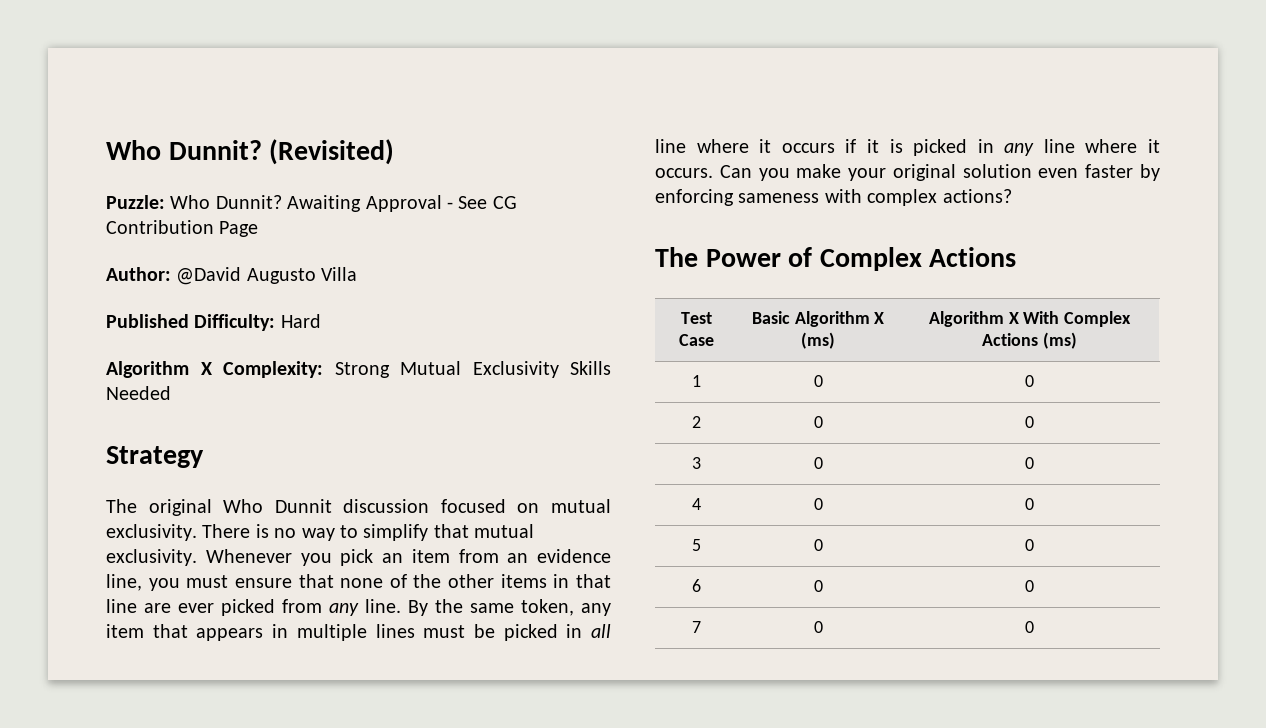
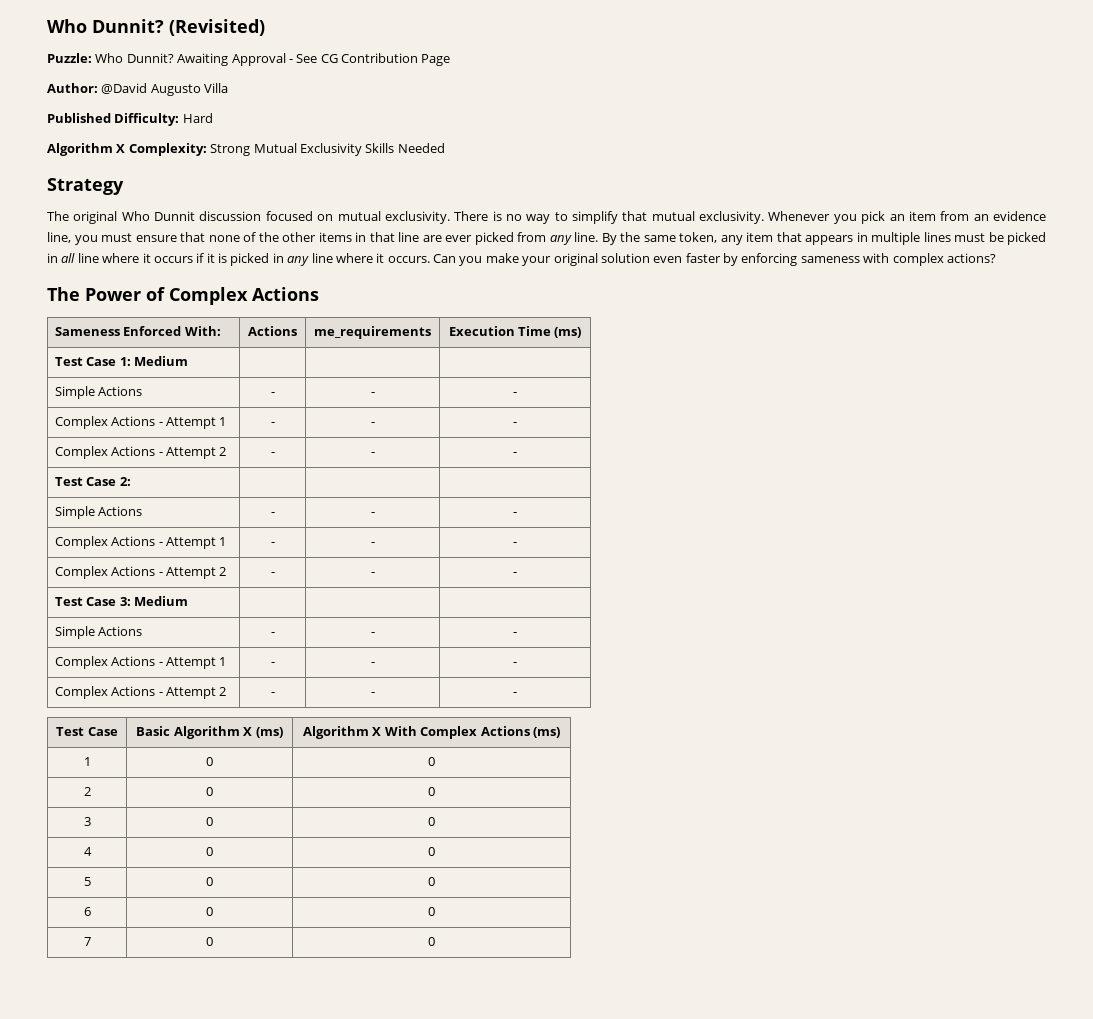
(1017, 257) none -> [54,326,221,336] [248,326,297,336] [314,326,431,339] [448,326,582,338] [54,356,189,366] [54,386,143,399] [270,392,275,396] [370,392,375,396] [513,392,517,396] [54,416,227,429] [270,422,275,426] [370,422,375,426] [513,422,517,426] [54,446,227,459] [270,452,275,456] [370,452,375,456] [513,452,517,456] [54,477,131,486] [54,506,143,519] [270,512,275,516] [370,512,375,516] [513,512,517,516] [54,536,227,549] [270,542,275,546] [370,542,375,546] [513,542,517,546] [54,566,227,579] [270,572,275,576] [370,572,375,576] [513,572,517,576] [54,596,189,606] [54,626,143,639] [270,632,275,636] [370,632,375,636] [513,632,517,636] [54,656,227,669] [270,662,275,666] [370,662,375,666] [513,662,517,666] [54,686,227,699] [270,692,275,696] [370,692,375,696] [513,692,517,696] // Sameness Enforced With: | Actions | me_requirements | Execution Time (ms) // Test Case 1: Medium | | | // Simple Actions | - | - | - // Complex Actions - Attempt 1 | - | - | - // Complex Actions - Attempt 2 | - | - | - // Test Case 2: | | | // Simple Actions | - | - | - // Complex Actions - Attempt 1 | - | - | - // Complex Actions - Attempt 2 | - | - | - // Test Case 3: Medium | | | // Simple Actions | - | - | - // Complex Actions - Attempt 1 | - | - | - // Complex Actions - Attempt 2 | - | - | -

